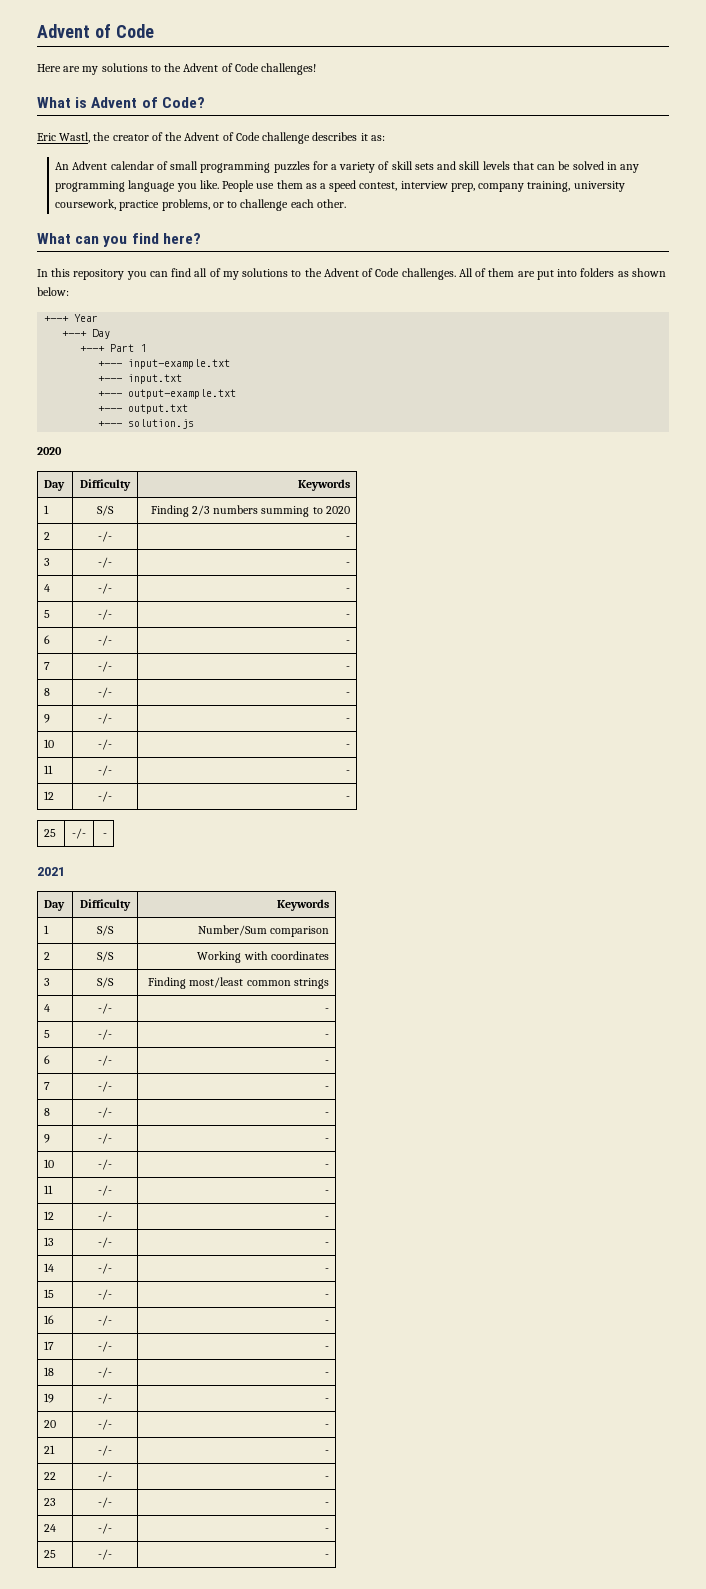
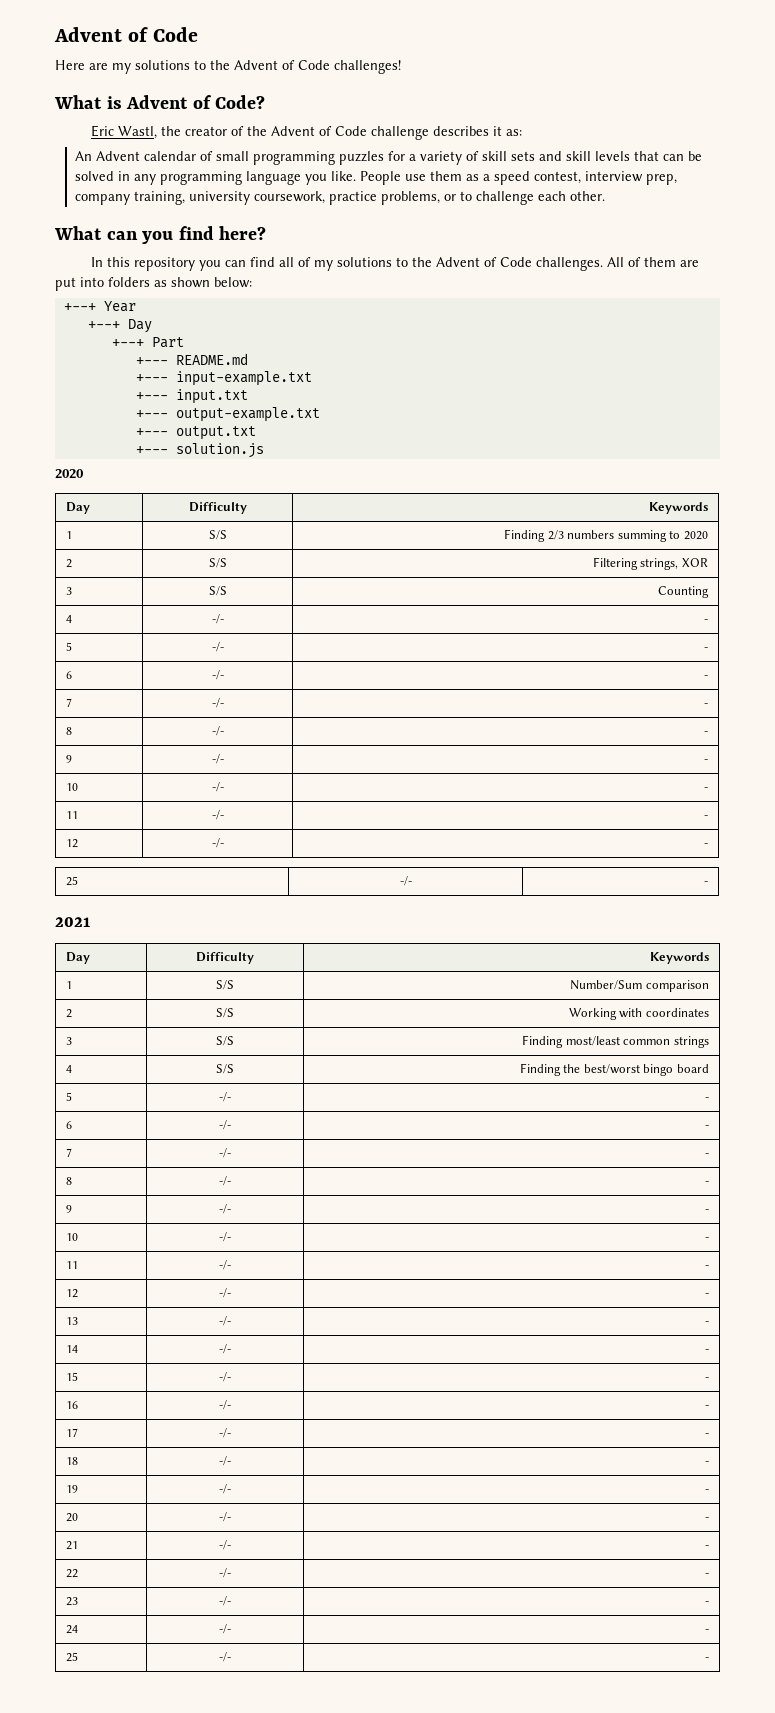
[140,344,147,352] 1 -> [135,353,248,365] // +--- README.md
[98,531,112,542] [345,536,350,540] [44,558,51,566] [98,557,112,568] [345,562,350,566] -/- | - // 3 | -/- | - -> [208,558,227,568] [592,557,708,570] [66,587,73,595] [208,586,227,596] [657,586,709,598] S/S | Filtering strings, XOR // 3 | S/S | Counting
[98,1003,112,1014] [324,1008,329,1012] -/- | - -> [216,1064,234,1074] [519,1063,709,1076] S/S | Finding the best/worst bingo board

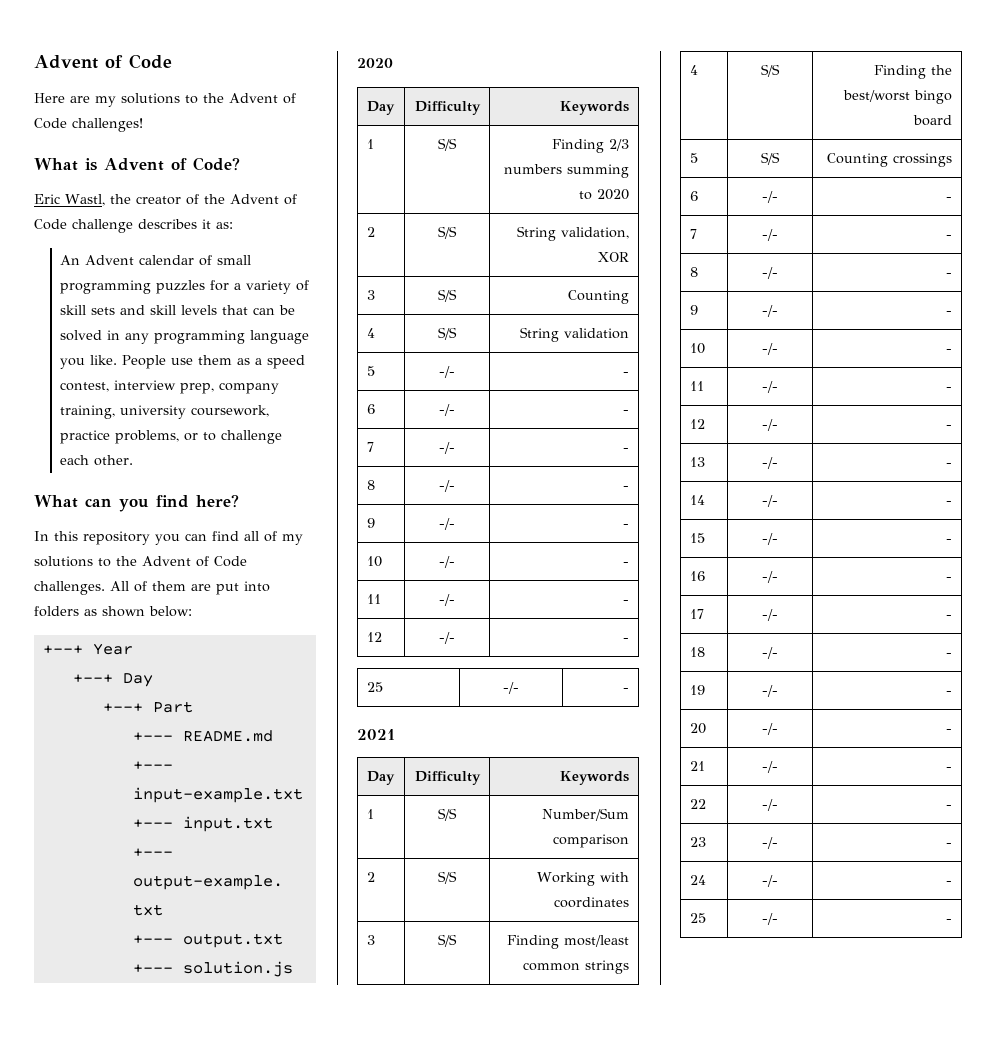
[592,557,679,570] Filtering strings, -> [517,226,630,241] String validation,
[211,614,224,624] [703,619,708,623] -/- | - -> [438,327,457,340] [520,327,630,342] S/S | String validation
[219,1092,231,1102] [704,1097,709,1101] -/- | - -> [761,152,780,165] [827,153,953,167] S/S | Counting crossings

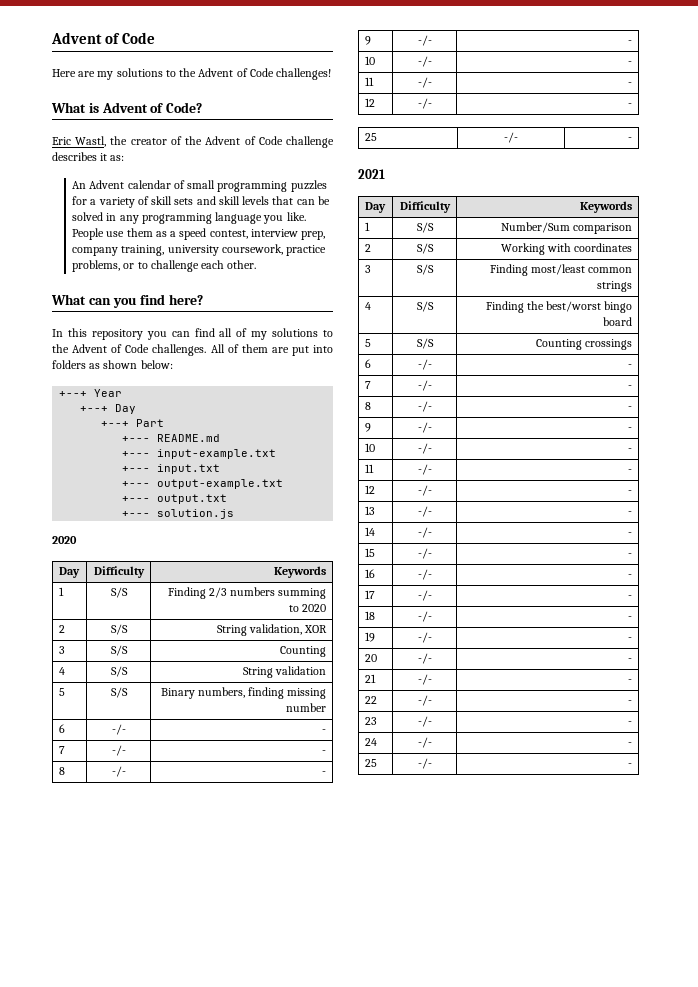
[439,366,455,378] [623,372,630,376] -/- | - -> [110,687,128,698] [160,687,327,699] [286,703,327,712] S/S | Binary numbers, finding missing number

